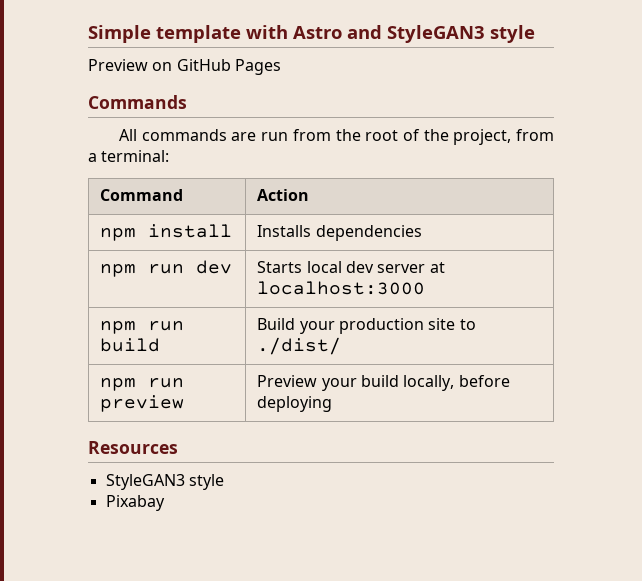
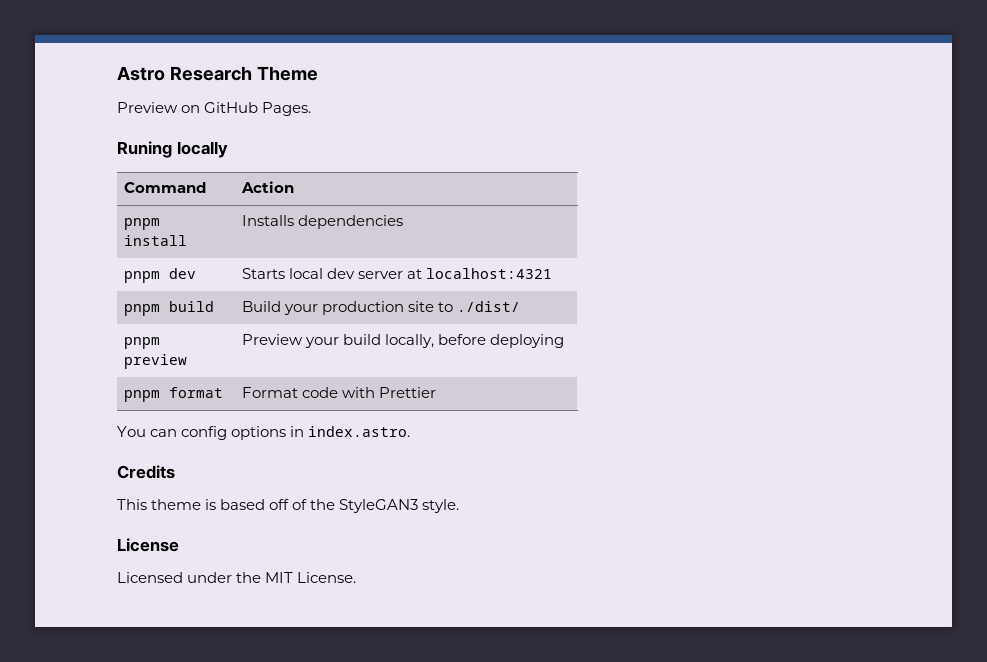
[88,25,535,43] [88,59,281,75] [88,95,187,109] [118,129,555,145] [88,150,170,162] Simple template with Astro and StyleGAN3 style // Preview on GitHub Pages // Commands // All commands are run from the root of the project, from a terminal: -> [117,66,318,81] [117,102,312,116] [117,141,228,158] Astro Research Theme // Preview on GitHub Pages. // Runing locally
[100,228,137,241] npm -> [123,218,160,230] pnpm
[100,264,185,277] npm run -> [123,271,160,283] pnpm
[257,281,426,295] [100,321,185,334] localhost:3000 // npm run -> [425,268,552,279] [123,304,160,316] localhost:4321 // pnpm
[100,378,185,391] npm run -> [123,337,160,349] pnpm
[88,441,178,454] [105,474,224,490] [105,495,165,511] // Resources // StyleGAN3 style // Pixabay -> [123,387,223,402] [241,387,436,398] [117,426,411,440] [117,465,175,479] [117,499,460,513] [117,538,179,552] [117,572,357,583] // pnpm format | Format code with Prettier // You can config options in index.astro. // Credits // This theme is based off of the StyleGAN3 style. // License // Licensed under the MIT License.

